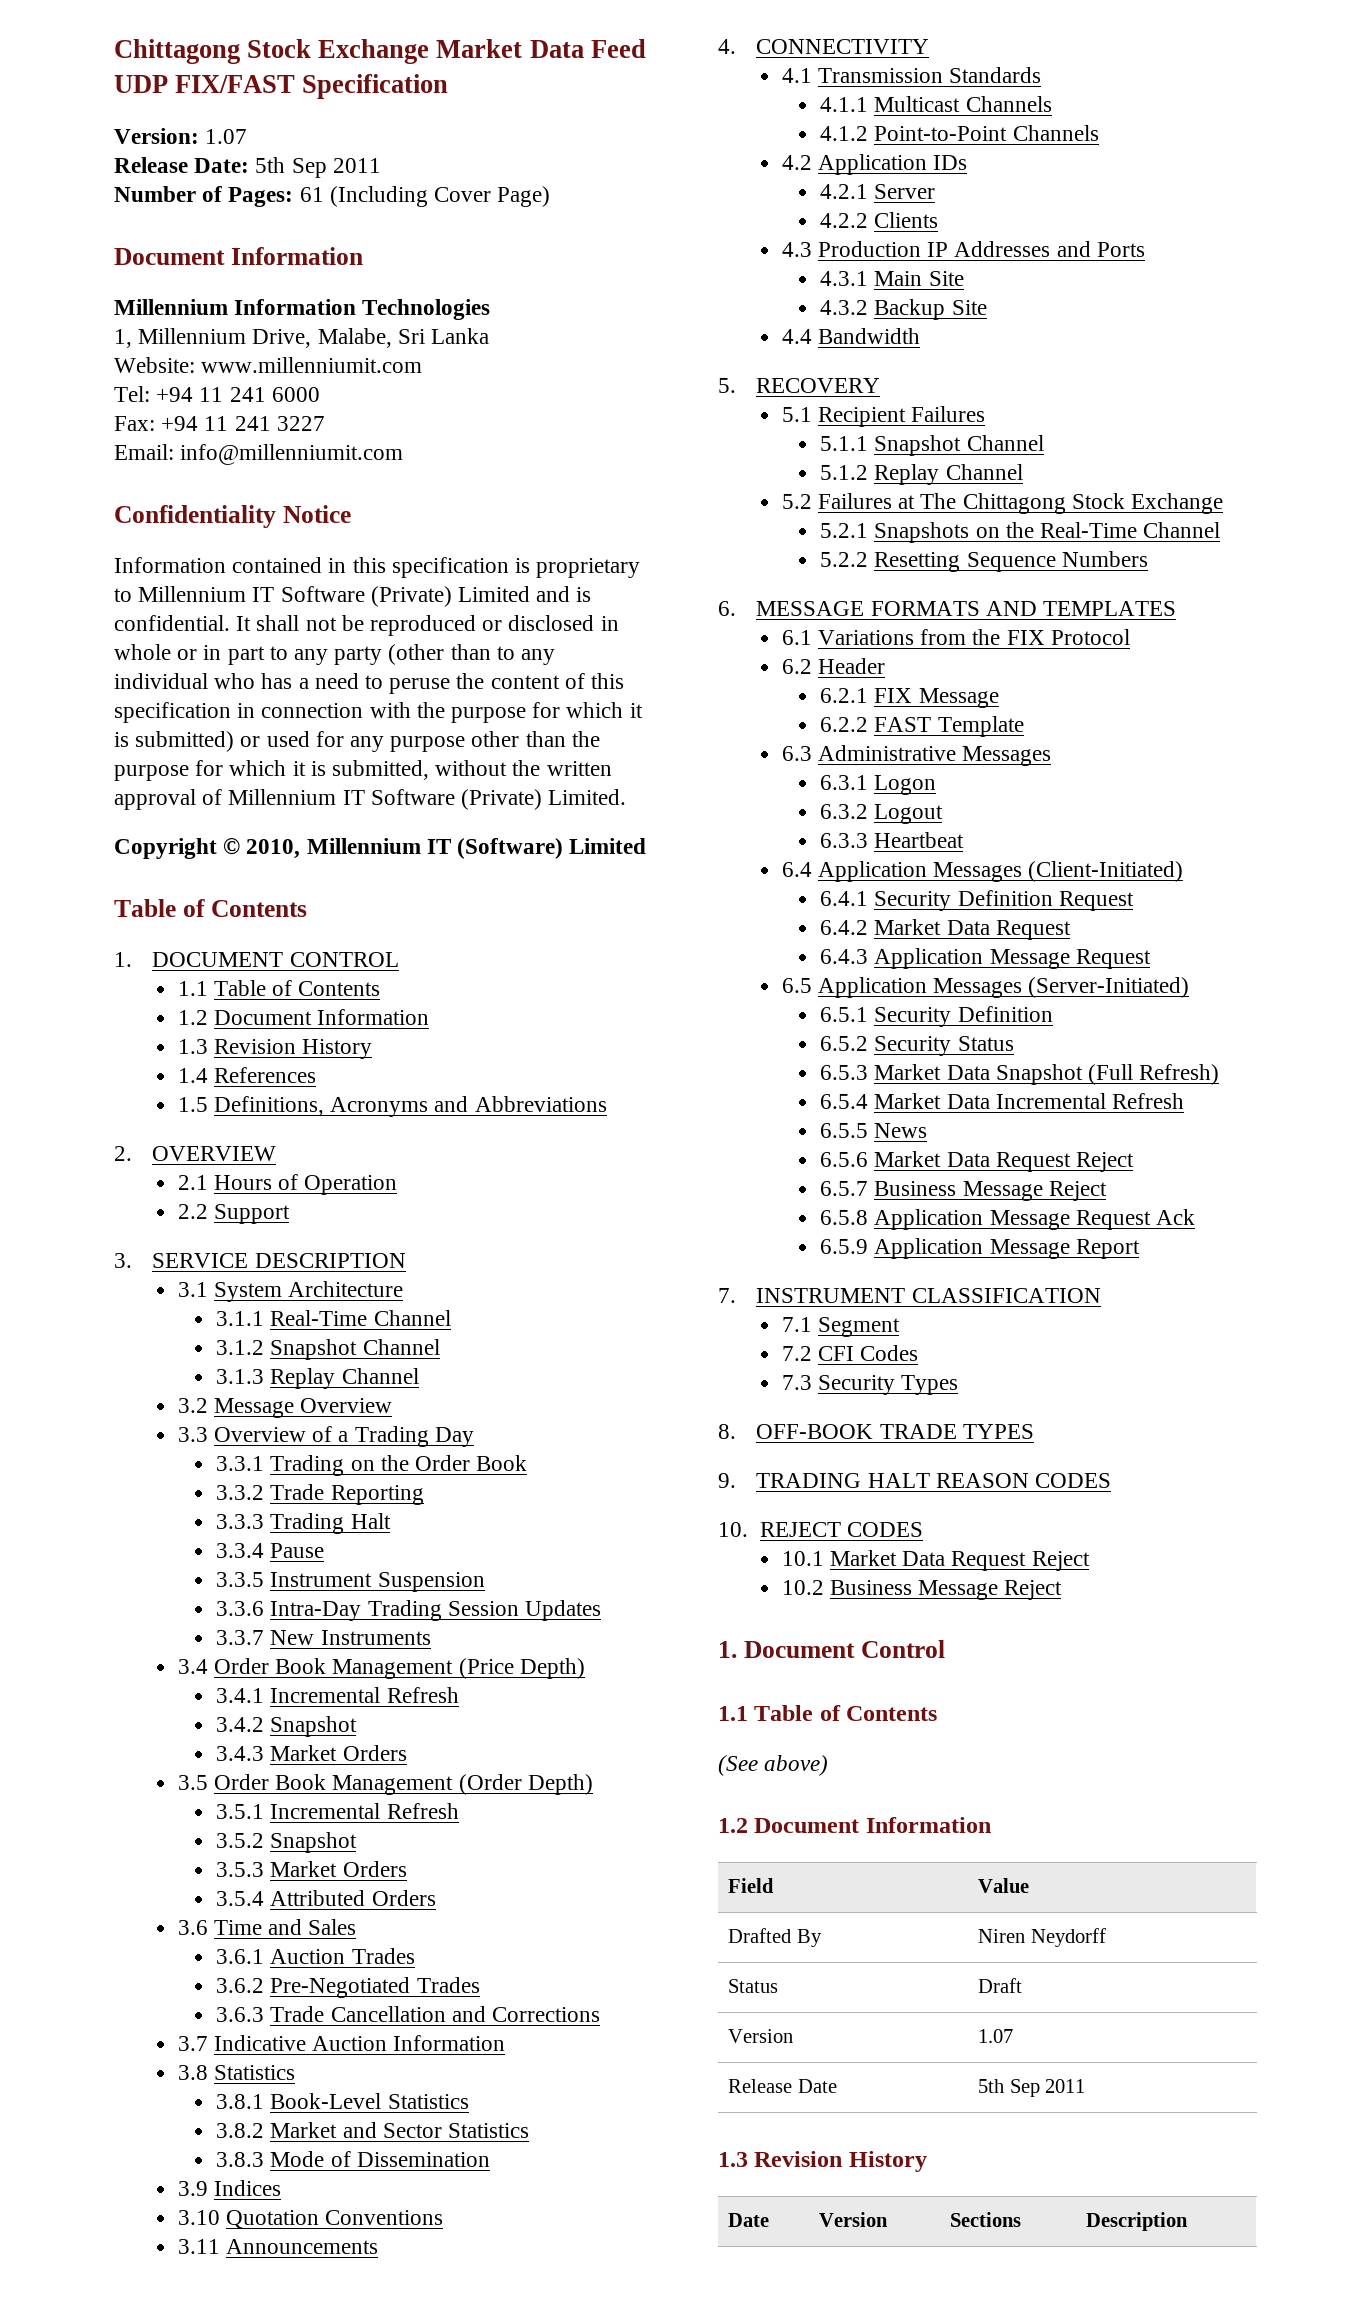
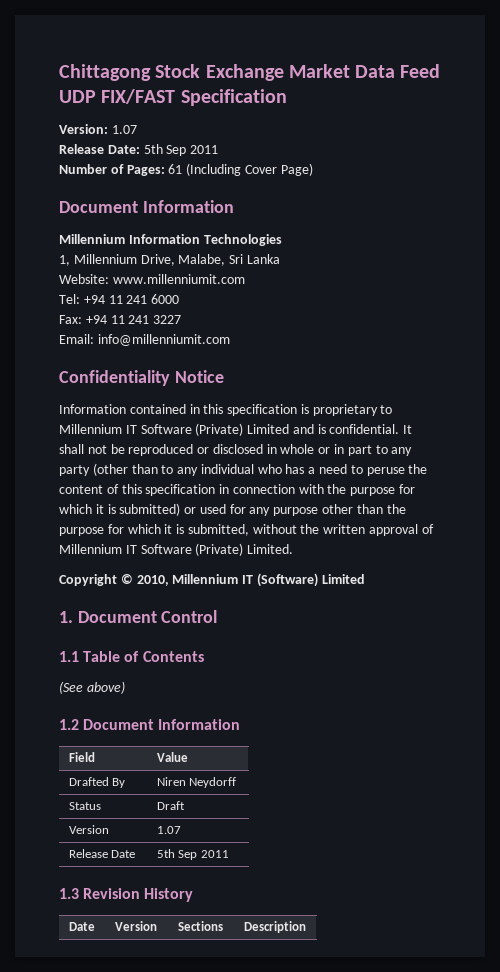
[114,899,307,917] [114,952,399,967] [177,980,381,996] [177,1009,430,1025] [177,1039,373,1059] [177,1067,316,1083] [177,1096,607,1117] [114,1146,277,1161] [177,1174,398,1195] [177,1204,290,1224] [114,1253,406,1268] [177,1281,404,1302] [216,1310,451,1326] [216,1339,440,1360] [216,1368,419,1389] [177,1398,393,1418] [177,1426,474,1447] [216,1455,528,1476] [216,1484,424,1505] [216,1513,391,1534] [216,1543,325,1558] [216,1572,485,1592] [216,1600,601,1621] [216,1630,431,1645] [177,1658,585,1679] [216,1687,459,1703] [216,1716,358,1737] [216,1745,407,1761] [177,1774,593,1795] [216,1803,459,1819] [216,1832,358,1853] [216,1861,407,1877] [216,1890,436,1906] [177,1919,357,1935] [216,1948,415,1964] [216,1977,480,1998] [216,2006,600,2022] [177,2035,506,2051] [177,2065,295,2080] [216,2093,469,2109] [216,2122,529,2138] [216,2151,490,2167] [177,2180,281,2196] [177,2210,444,2229] [177,2239,378,2254] [718,39,930,54] [781,67,1042,83] [820,96,1052,112] [820,125,1099,141] [781,154,968,175] [820,184,936,199] [820,212,939,228] [781,241,1145,257] [820,271,964,286] [820,299,987,320] [781,328,920,344] [718,378,881,393] [781,406,986,427] [820,435,1044,456] [820,464,1023,485] [781,493,1223,514] [820,522,1221,543] [820,551,1148,572] [718,601,1177,616] [781,629,1130,645] [781,658,885,674] [820,688,999,708] [820,716,1024,737] [781,745,1052,766] [820,775,937,795] [820,804,944,824] [820,832,965,848] [781,861,1184,882] [820,890,1134,911] [820,919,1071,940] [820,948,1151,969] [781,977,1190,998] [820,1006,1053,1027] [820,1036,1014,1056] [820,1064,1220,1085] [820,1093,1184,1109] [820,1123,928,1138] [820,1151,1134,1172] [820,1181,1107,1201] [820,1209,1195,1230] [820,1238,1140,1259] [718,1288,1101,1303] [781,1317,900,1337] [781,1345,919,1361] [781,1375,959,1395] [718,1424,1034,1439] [718,1473,1112,1488] [718,1522,923,1537] [781,1550,1090,1571] [781,1580,1063,1600] // Table of Contents // 1. DOCUMENT CONTROL // 1.1 Table of Contents // 1.2 Document Information // 1.3 Revision History // 1.4 References // 1.5 Definitions, Acronyms and Abbreviations // 2. OVERVIEW // 2.1 Hours of Operation // 2.2 Support // 3. SERVICE DESCRIPTION // 3.1 System Architecture // 3.1.1 Real-Time Channel // 3.1.2 Snapshot Channel // 3.1.3 Replay Channel // 3.2 Message Overview // 3.3 Overview of a Trading Day // 3.3.1 Trading on the Order Book // 3.3.2 Trade Reporting // 3.3.3 Trading Halt // 3.3.4 Pause // 3.3.5 Instrument Suspension // 3.3.6 Intra-Day Trading Session Updates // 3.3.7 New Instruments // 3.4 Order Book Management (Price Depth) // 3.4.1 Incremental Refresh // 3.4.2 Snapshot // 3.4.3 Market Orders // 3.5 Order Book Management (Order Depth) // 3.5.1 Incremental Refresh // 3.5.2 Snapshot // 3.5.3 Market Orders // 3.5.4 Attributed Orders // 3.6 Time and Sales // 3.6.1 Auction Trades // 3.6.2 Pre-Negotiated Trades // 3.6.3 Trade Cancellation and Corrections // 3.7 Indicative Auction Information // 3.8 Statistics // 3.8.1 Book-Level Statistics // 3.8.2 Market and Sector Statistics // 3.8.3 Mode of Dissemination // 3.9 Indices // 3.10 Quotation Conventions // 3.11 Announcements // 4. CONNECTIVITY // 4.1 Transmission Standards // 4.1.1 Multicast Channels // 4.1.2 Point-to-Point Channels // 4.2 Application IDs // 4.2.1 Server // 4.2.2 Clients // 4.3 Production IP Addresses and Ports // 4.3.1 Main Site // 4.3.2 Backup Site // 4.4 Bandwidth // 5. RECOVERY // 5.1 Recipient Failures // 5.1.1 Snapshot Channel // 5.1.2 Replay Channel // 5.2 Failures at The Chittagong Stock Exchange // 5.2.1 Snapshots on the Real-Time Channel // 5.2.2 Resetting Sequence Numbers // 6. MESSAGE FORMATS AND TEMPLATES // 6.1 Variations from the FIX Protocol // 6.2 Header // 6.2.1 FIX Message // 6.2.2 FAST Template // 6.3 Administrative Messages // 6.3.1 Logon // 6.3.2 Logout // 6.3.3 Heartbeat // 6.4 Application Messages (Client-Initiated) // 6.4.1 Security Definition Request // 6.4.2 Market Data Request // 6.4.3 Application Message Request // 6.5 Application Messages (Server-Initiated) // 6.5.1 Security Definition // 6.5.2 Security Status // 6.5.3 Market Data Snapshot (Full Refresh) // 6.5.4 Market Data Incremental Refresh // 6.5.5 News // 6.5.6 Market Data Request Reject // 6.5.7 Business Message Reject // 6.5.8 Application Message Request Ack // 6.5.9 Application Message Report // 7. INSTRUMENT CLASSIFICATION // 7.1 Segment // 7.2 CFI Codes // 7.3 Security Types // 8. OFF-BOOK TRADE TYPES // 9. TRADING HALT REASON CODES // 10. REJECT CODES // 10.1 Market Data Request Reject // 10.2 Business Message Reject -> (365, 579) none

